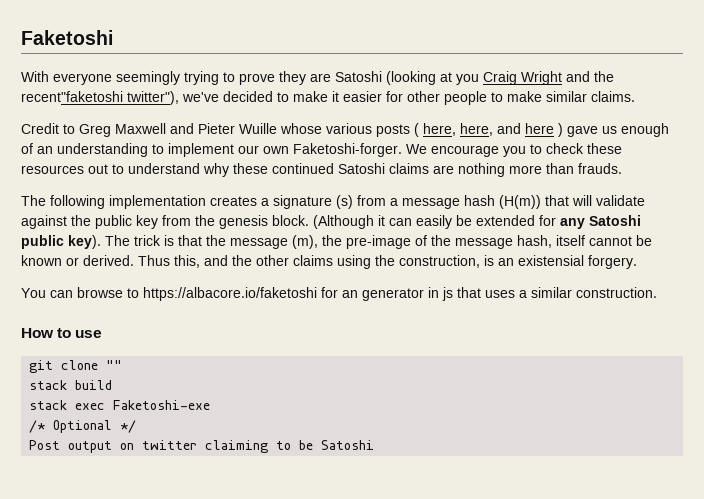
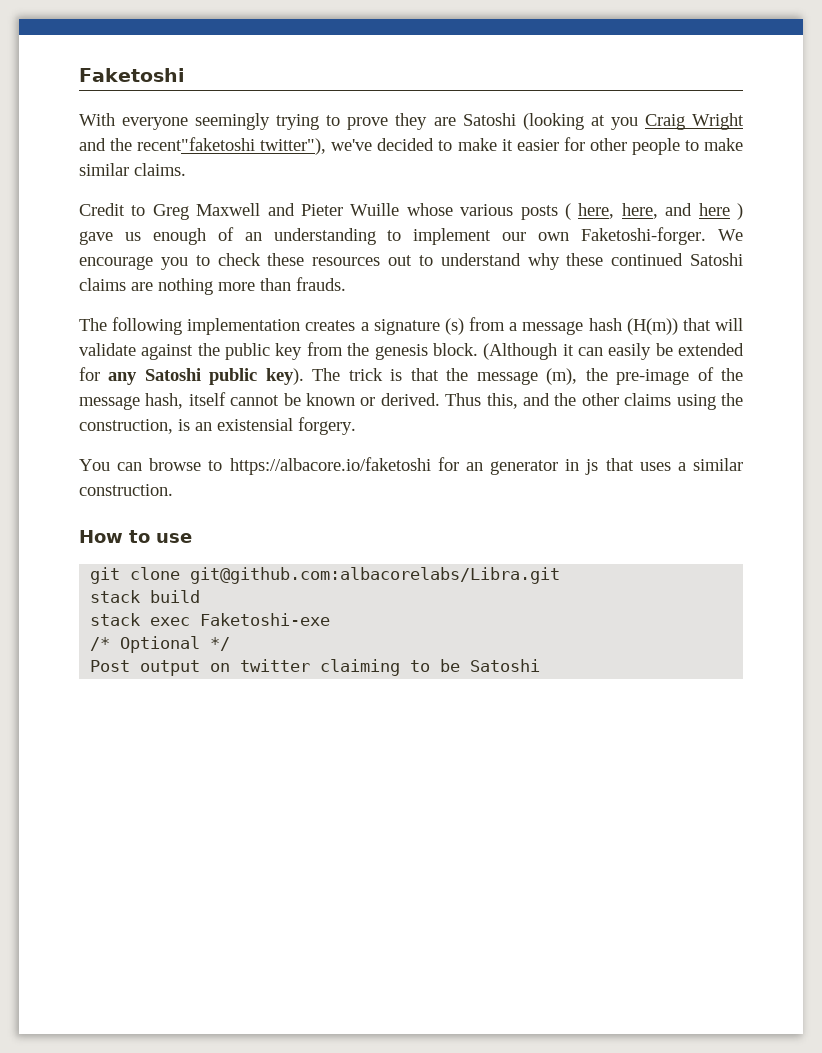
[106,360,123,370] "" -> [190,567,561,584] git@github.com:albacorelabs/Libra.git

